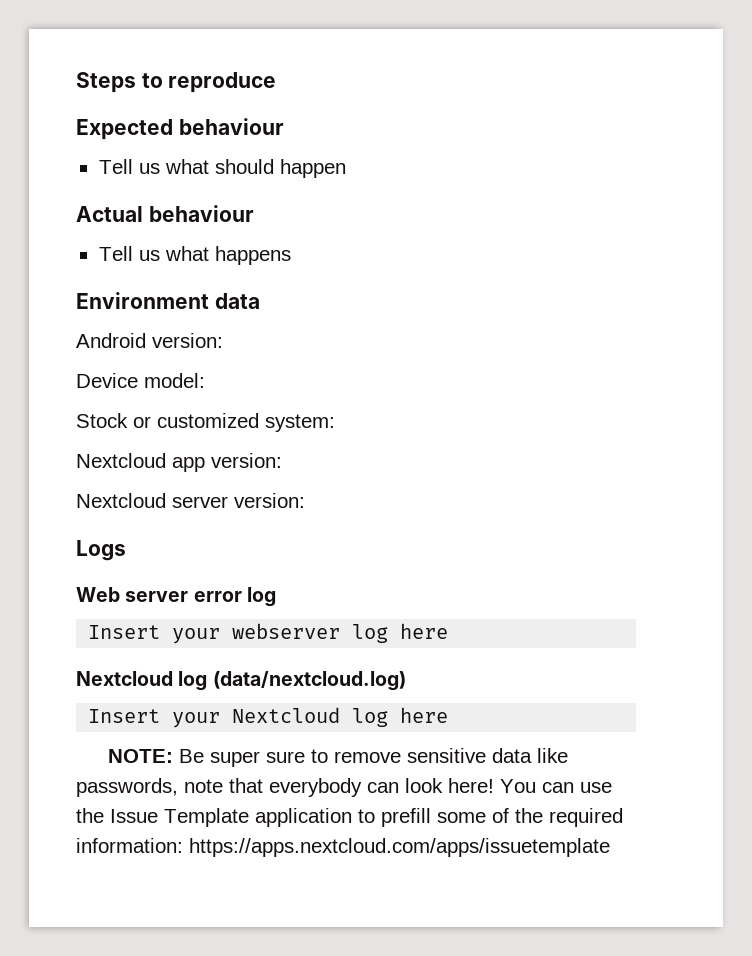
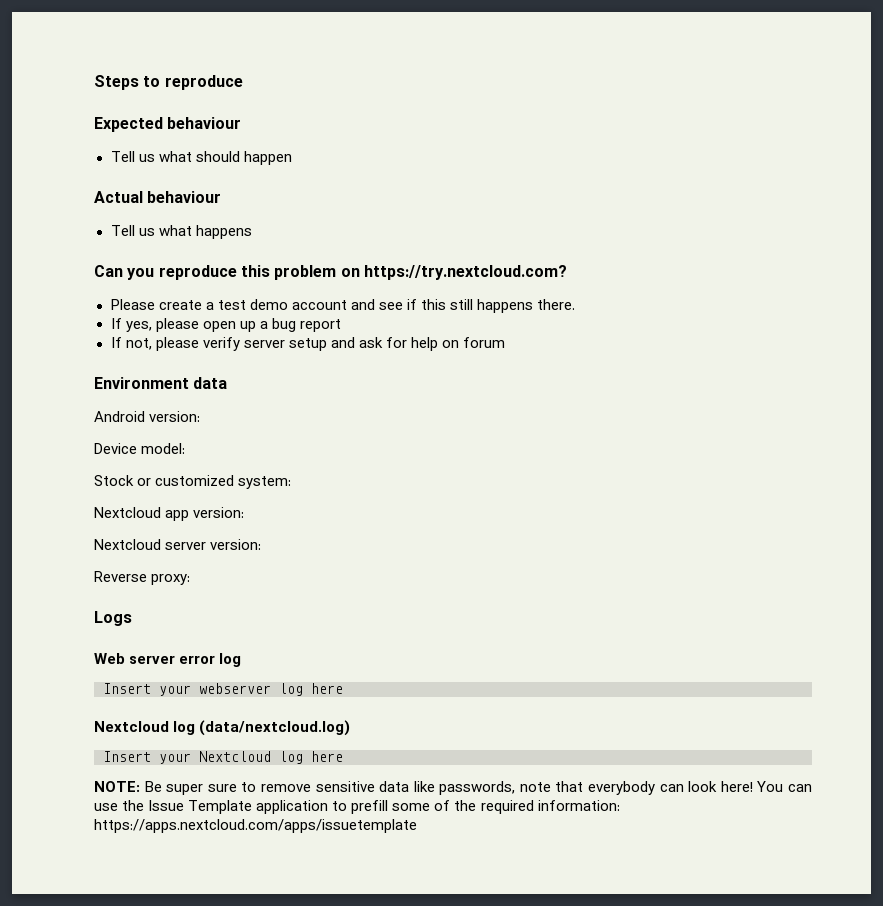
(291, 255) none -> [94,265,567,280] [110,299,576,313] [110,318,341,332] [110,337,506,351] // Can you reproduce this problem on https://try.nextcloud.com? // Please create a test demo account and see if this still happens there. // If yes, please open up a bug report // If not, please verify server setup and ask for help on forum
(305, 500) none -> [94,571,191,585] // Reverse proxy:

